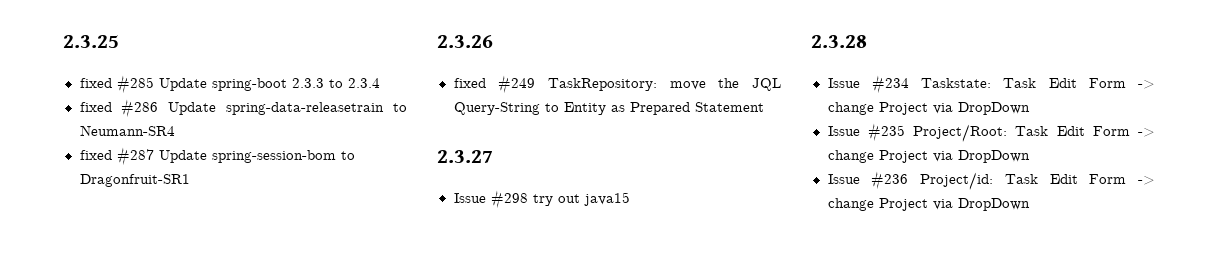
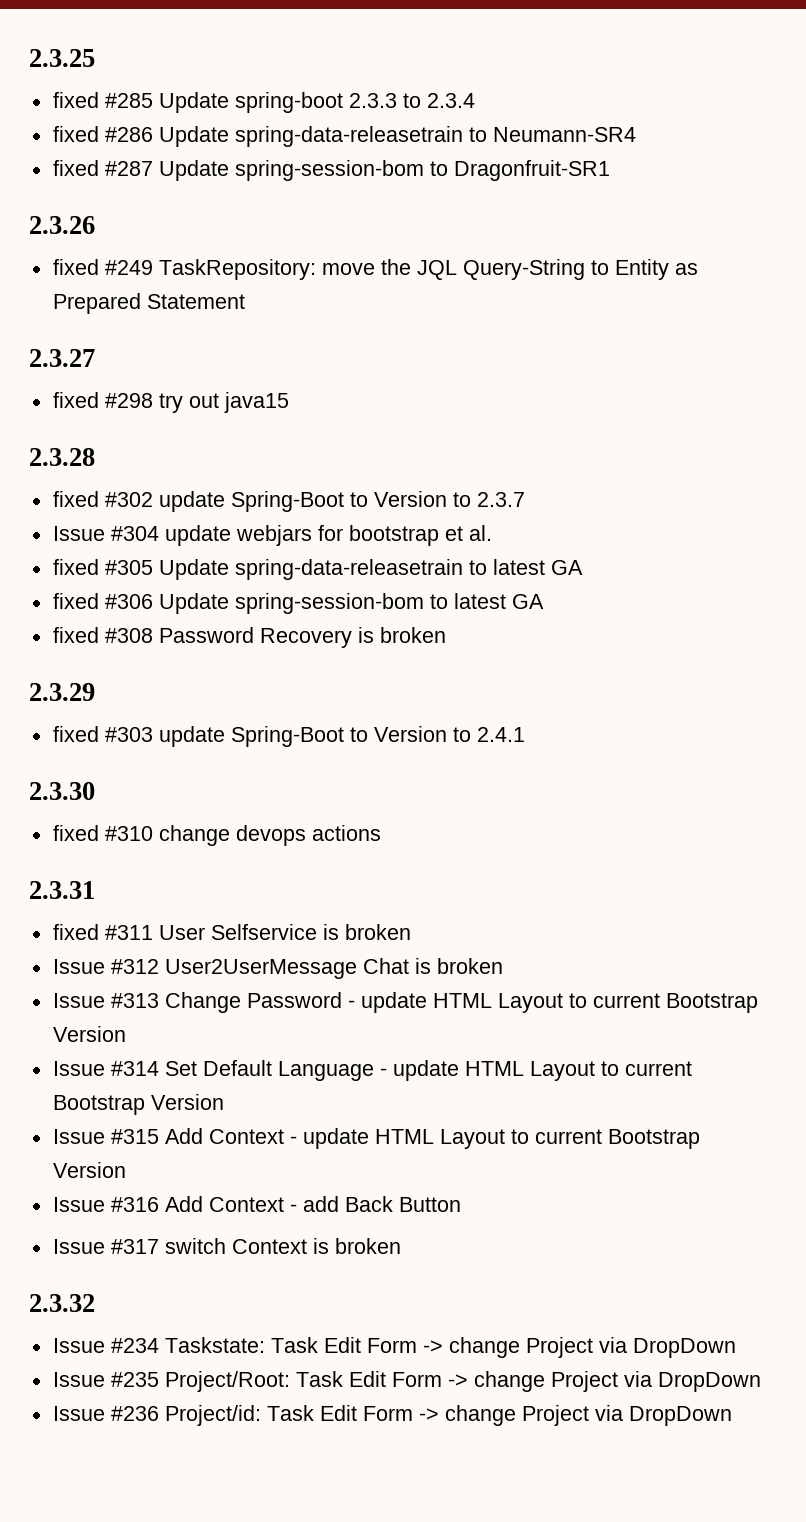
[453,193,486,203] Issue -> [52,392,99,408] fixed
(867, 41) none -> [52,491,525,512] [52,525,492,546] [52,559,583,580] [52,593,544,614] [52,627,446,648] [29,683,95,701] [52,726,525,747] [29,782,95,800] [52,825,381,846] [29,881,95,899] [52,924,411,940] [52,958,503,979] [52,992,758,1013] [52,1026,126,1042] [52,1060,692,1081] [52,1094,224,1115] [52,1128,700,1149] [52,1162,126,1178] [52,1196,461,1212] [52,1238,401,1254] [29,1294,95,1312] // fixed #302 update Spring-Boot to Version to 2.3.7 // Issue #304 update webjars for bootstrap et al. // fixed #305 Update spring-data-releasetrain to latest GA // fixed #306 Update spring-session-bom to latest GA // fixed #308 Password Recovery is broken // 2.3.29 // fixed #303 update Spring-Boot to Version to 2.4.1 // 2.3.30 // fixed #310 change devops actions // 2.3.31 // fixed #311 User Selfservice is broken // Issue #312 User2UserMessage Chat is broken // Issue #313 Change Password - update HTML Layout to current Bootstrap Version // Issue #314 Set Default Language - update HTML Layout to current Bootstrap Version // Issue #315 Add Context - update HTML Layout to current Bootstrap Version // Issue #316 Add Context - add Back Button // Issue #317 switch Context is broken // 2.3.32

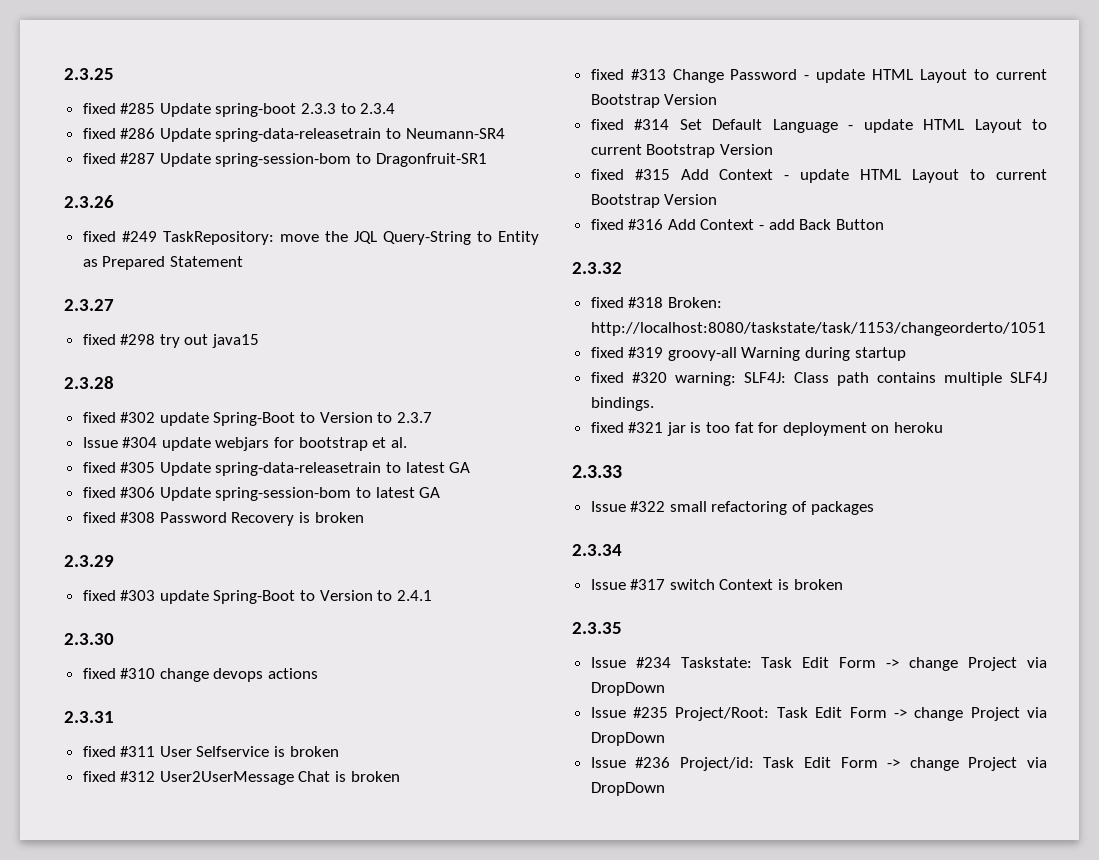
[52,959,105,974] Issue -> [82,771,116,782] fixed
[52,993,105,1008] Issue -> [590,69,624,80] fixed
[52,1061,105,1076] Issue -> [590,119,624,130] fixed
[52,1129,105,1144] Issue -> [590,169,624,180] fixed
[52,1197,105,1212] Issue -> [590,219,624,230] fixed
(461, 1204) none -> [572,262,622,274] [590,297,722,308] [590,322,1046,336] [590,347,906,361] [590,372,1047,386] [590,397,654,411] [590,422,944,436] [572,465,622,478] [590,501,874,515] [572,544,622,556] // 2.3.32 // fixed #318 Broken: http://localhost:8080/taskstate/task/1153/changeorderto/1051 // fixed #319 groovy-all Warning during startup // fixed #320 warning: SLF4J: Class path contains multiple SLF4J bindings. // fixed #321 jar is too fat for deployment on heroku // 2.3.33 // Issue #322 small refactoring of packages // 2.3.34
[29,1294,95,1312] 2.3.32 -> [572,622,622,634] 2.3.35

